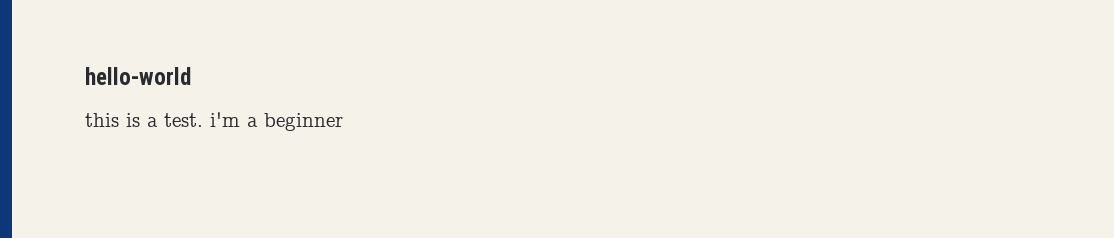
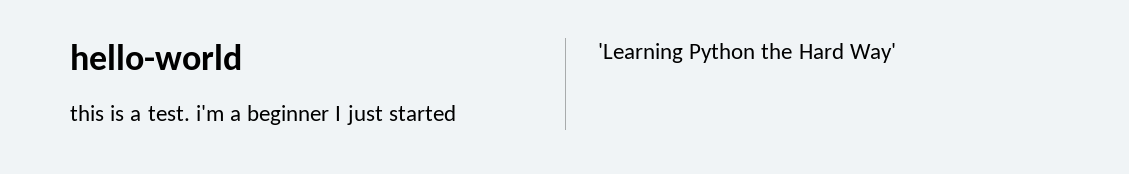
(343, 122) none -> [335,105,456,125] [598,43,896,63] I just started 'Learning Python the Hard Way'

